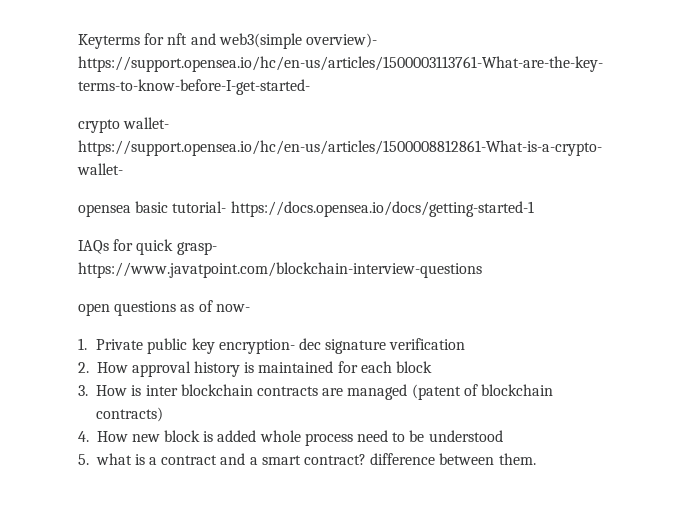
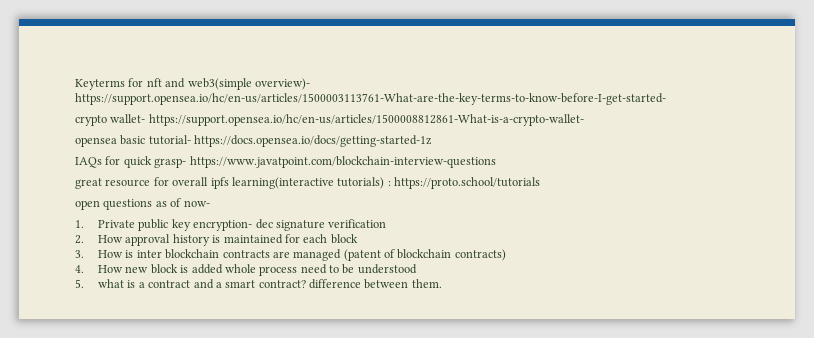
[230,201,534,217] https://docs.opensea.io/docs/getting-started-1 -> [194,135,433,147] https://docs.opensea.io/docs/getting-started-1z
(482, 270) none -> [75,177,540,189] // great resource for overall ipfs learning(interactive tutorials) : https://proto.school/tutorials

